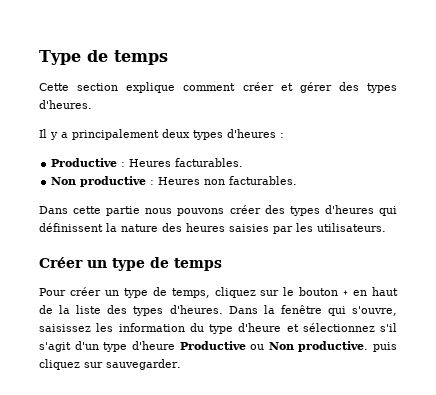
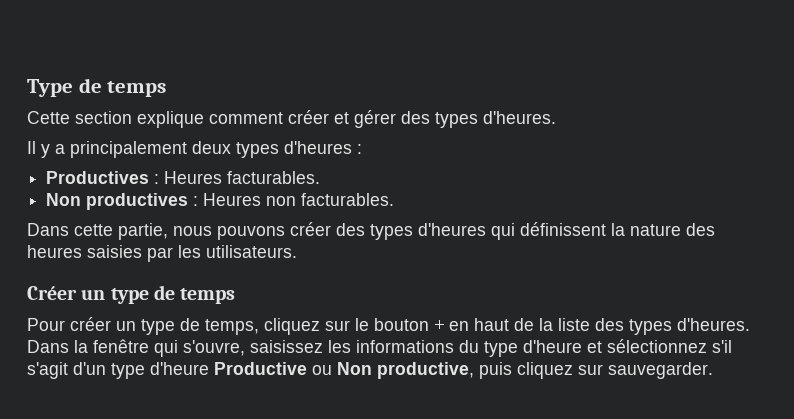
[51,158,118,167] Productive -> [46,171,150,184] Productives
[80,176,147,187] productive -> [86,193,189,210] productives
[106,206,141,216] partie -> [118,223,168,240] partie,
[118,323,185,332] information -> [356,340,454,353] informations
[298,341,369,352] productive. -> [377,362,474,379] productive,

